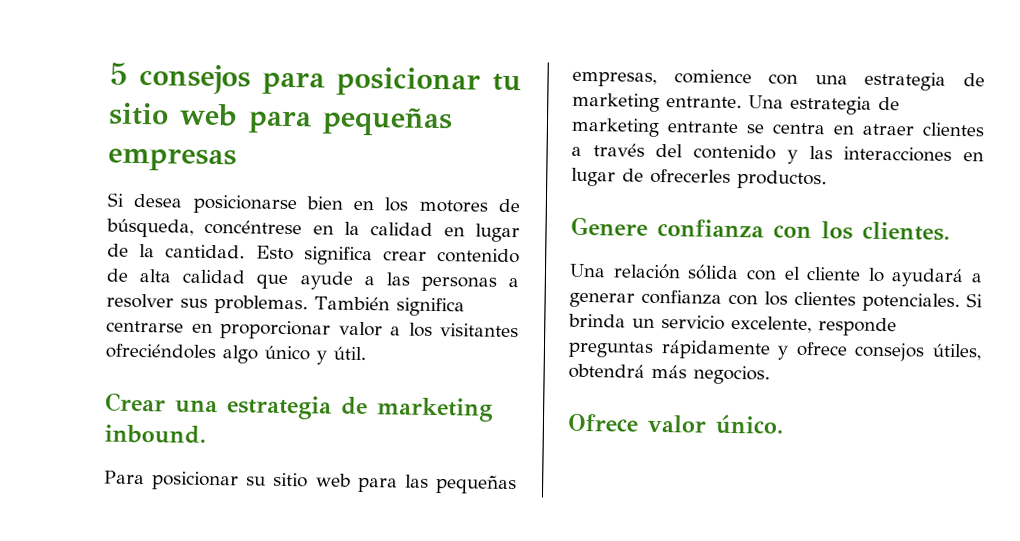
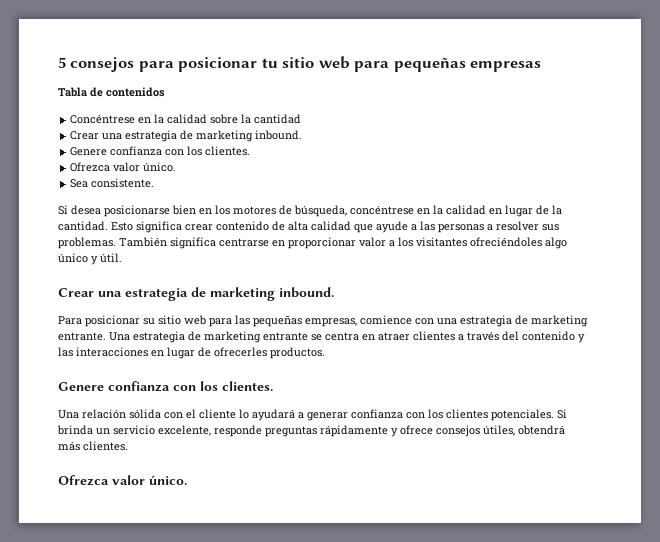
(237, 159) none -> [58,87,165,97] [70,114,302,124] [70,130,303,142] [70,146,251,156] [70,162,177,172] [70,178,155,188] // Tabla de contenidos // Concéntrese en la calidad sobre la cantidad // Crear una estrategia de marketing inbound. // Genere confianza con los clientes. // Ofrezca valor único. // Sea consistente.
[693,365,770,385] [567,413,639,432] negocios. // Ofrece -> [83,441,128,451] [58,475,109,486] clientes. // Ofrezca

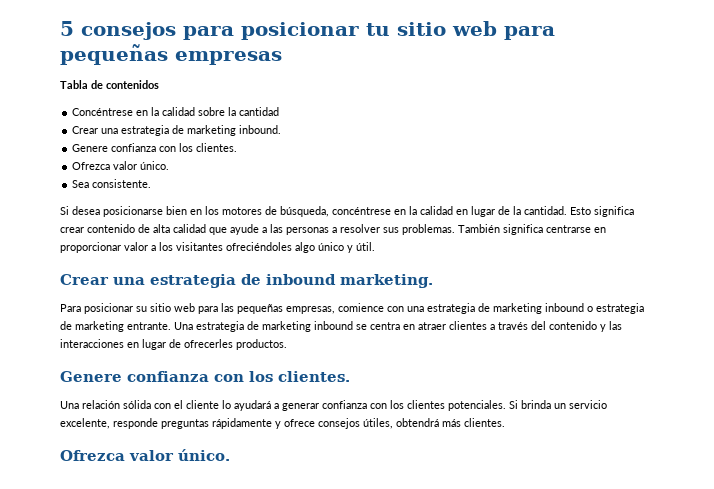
[210,287,334,301] marketing inbound. -> [266,274,433,288] inbound marketing.
(588, 321) none -> [545,303,644,314] [60,321,124,332] inbound o estrategia de marketing
[263,332,308,341] entrante -> [314,321,353,330] inbound

